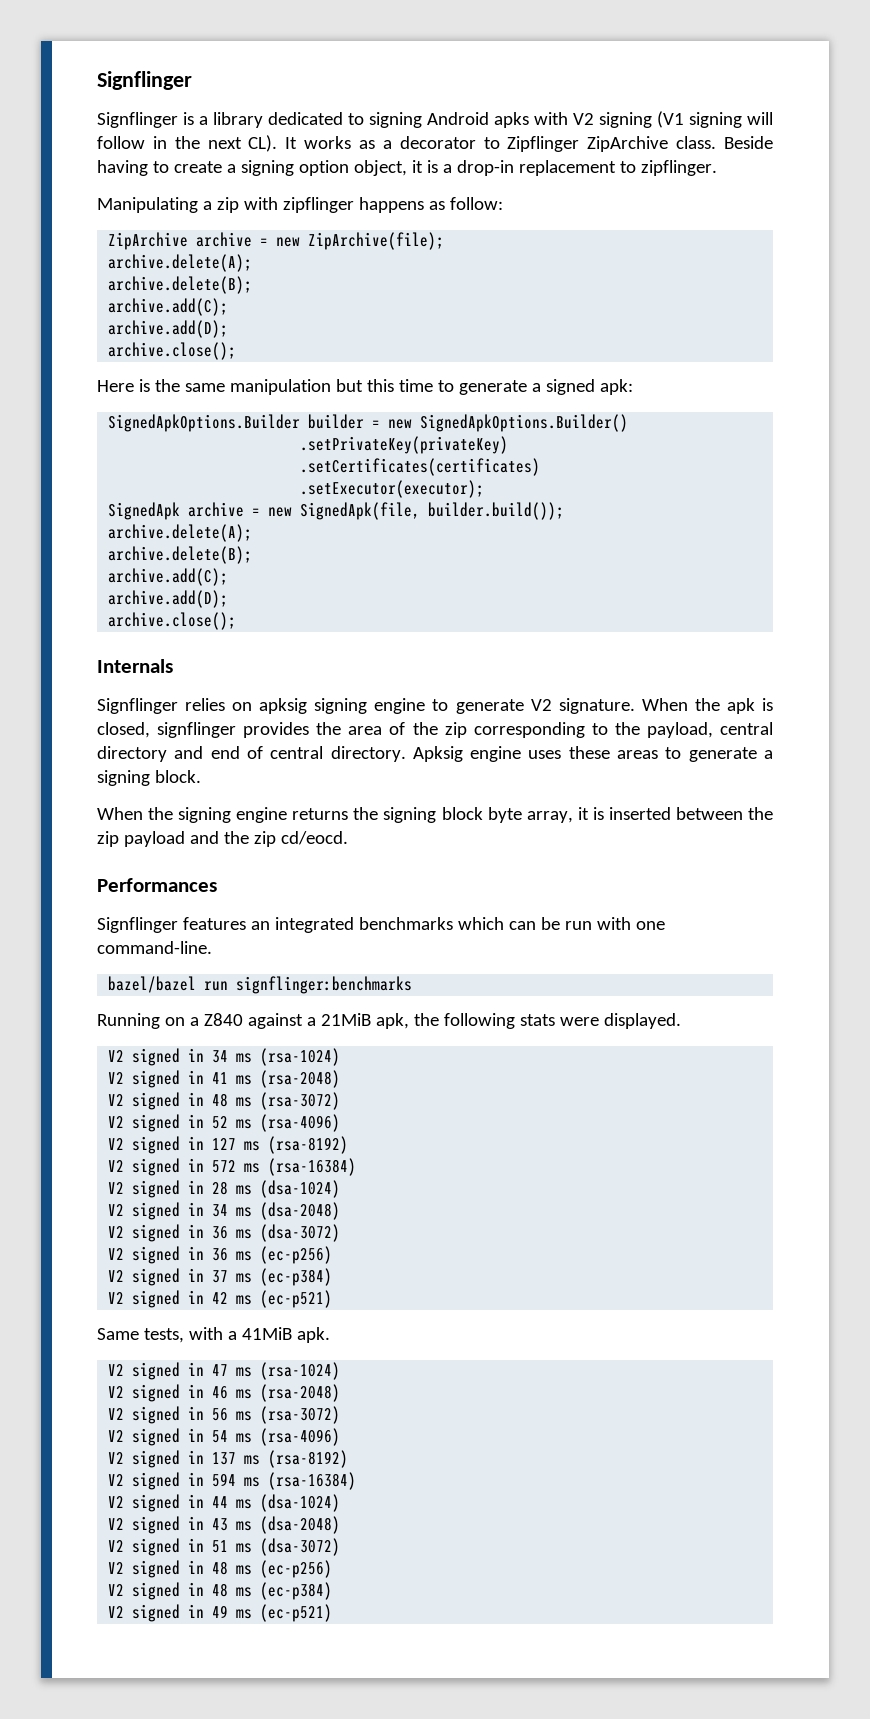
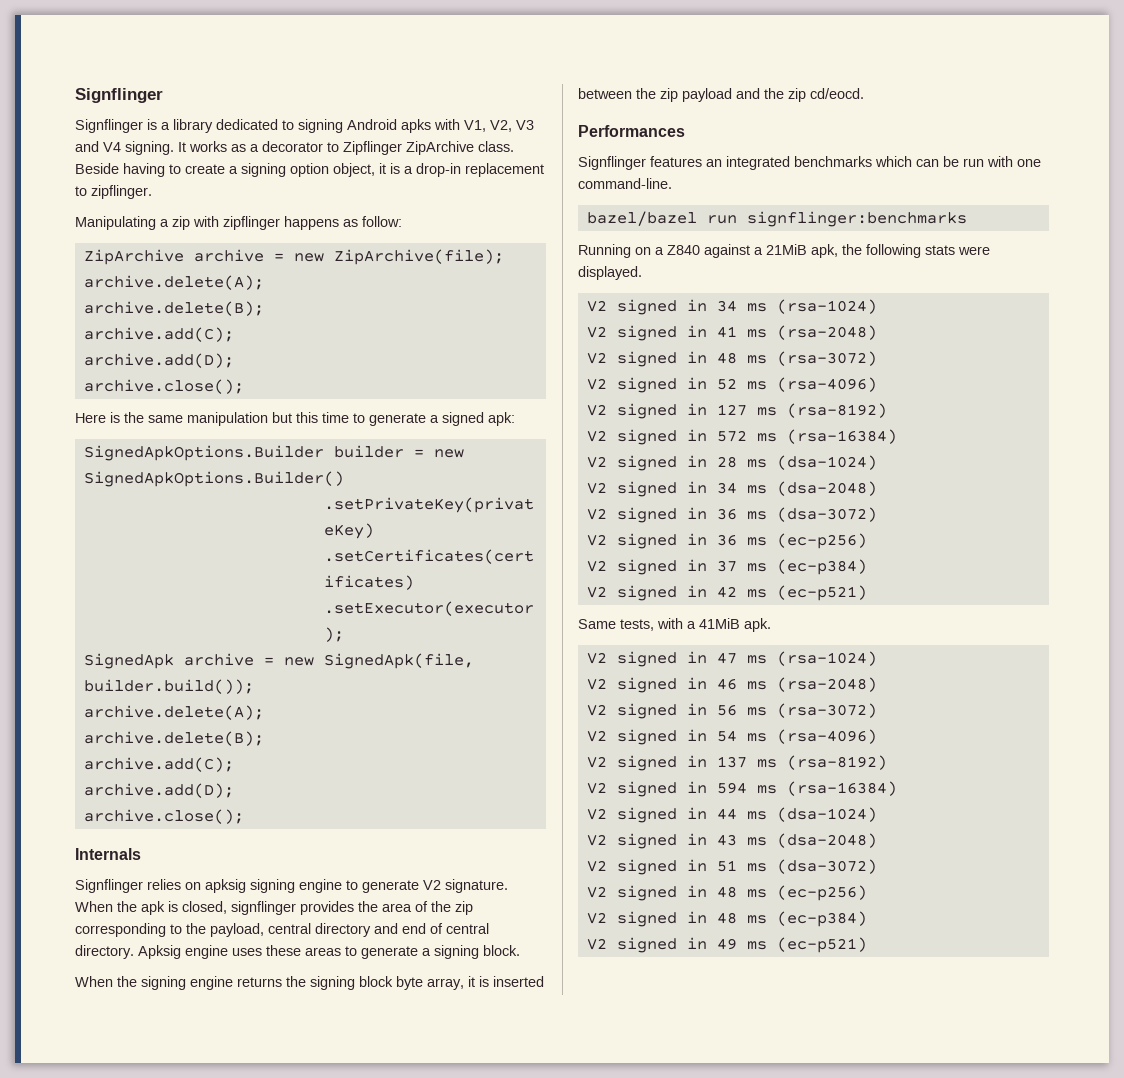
[573,111,773,128] [97,135,278,152] V2 signing (V1 signing will follow in the next CL). -> [464,120,534,132] [75,141,174,155] V1, V2, V3 and V4 signing.

